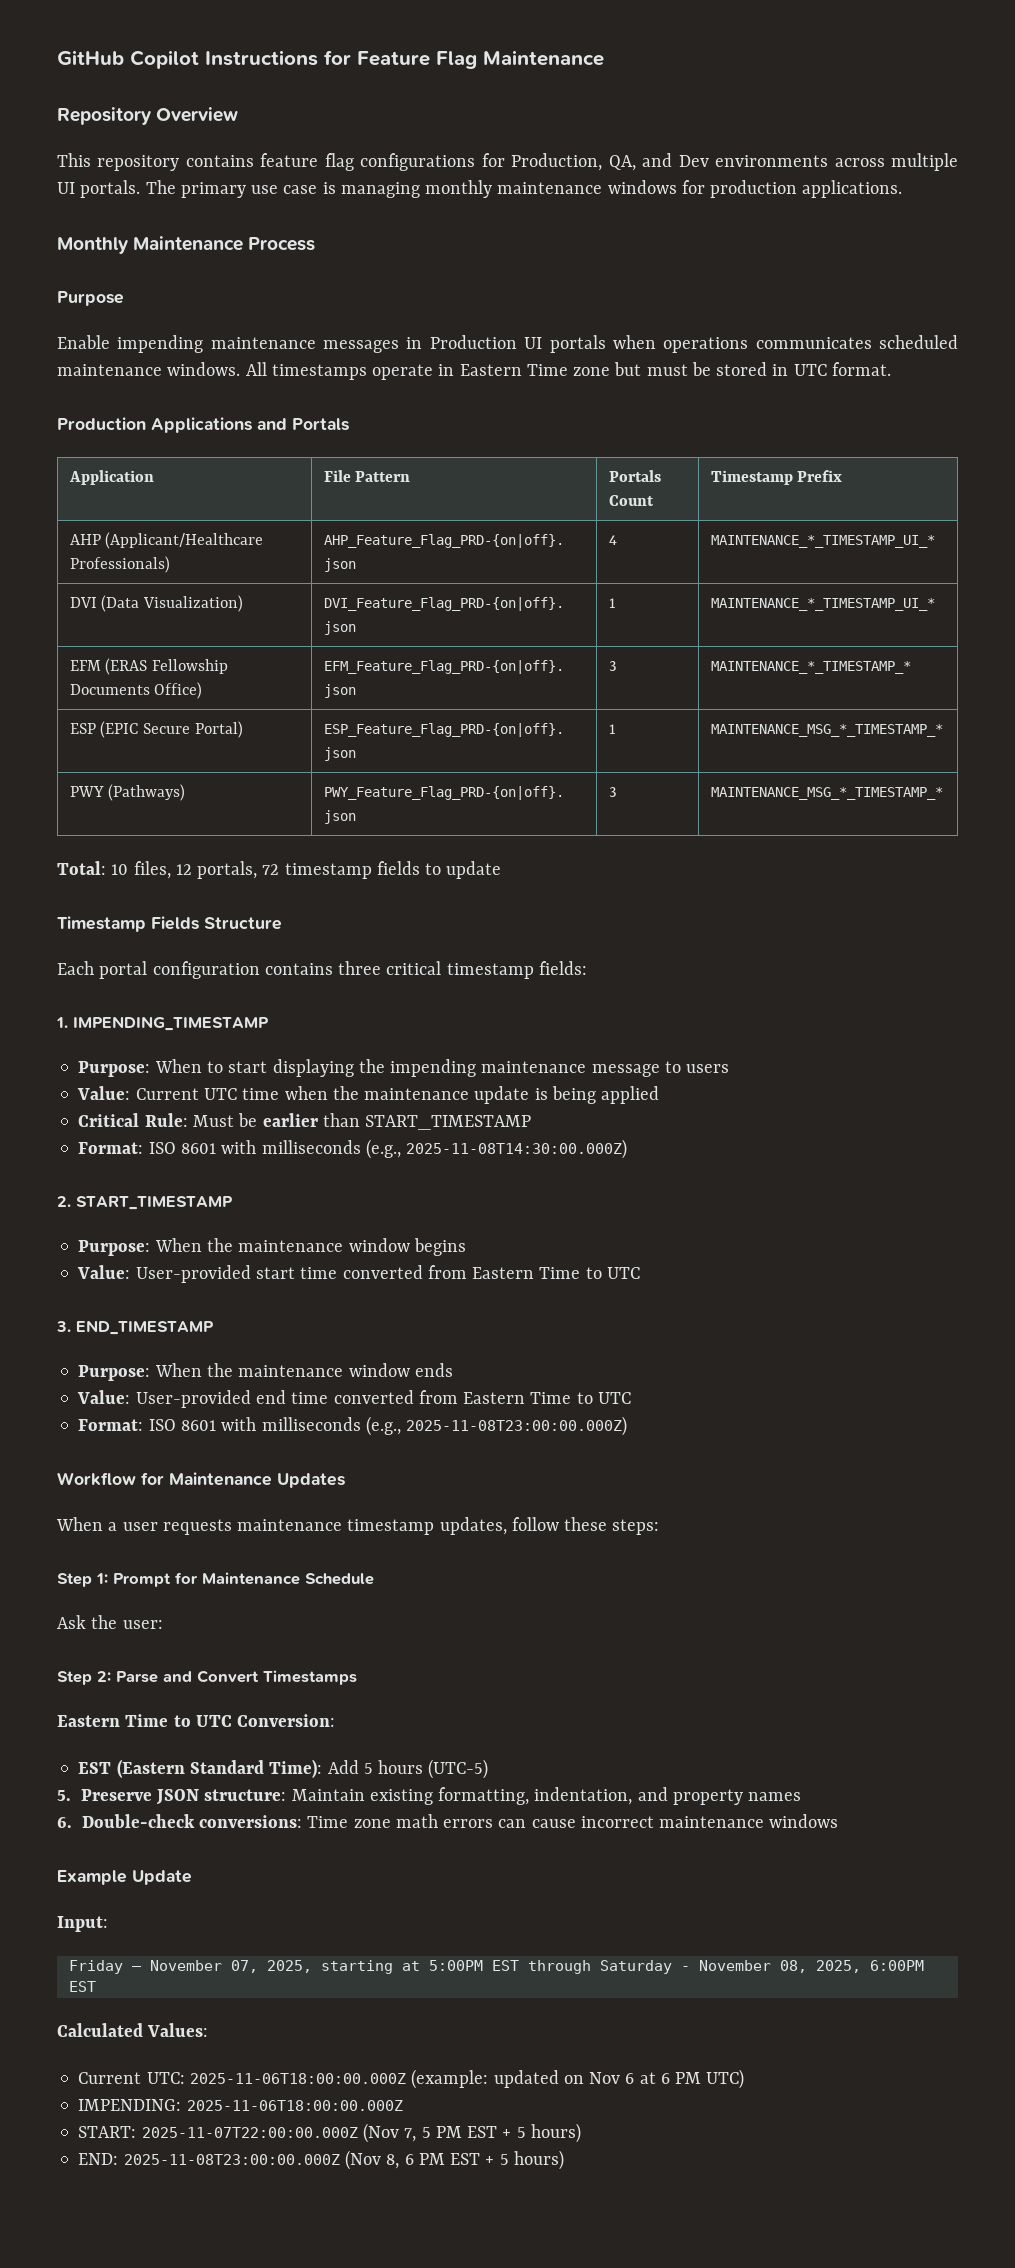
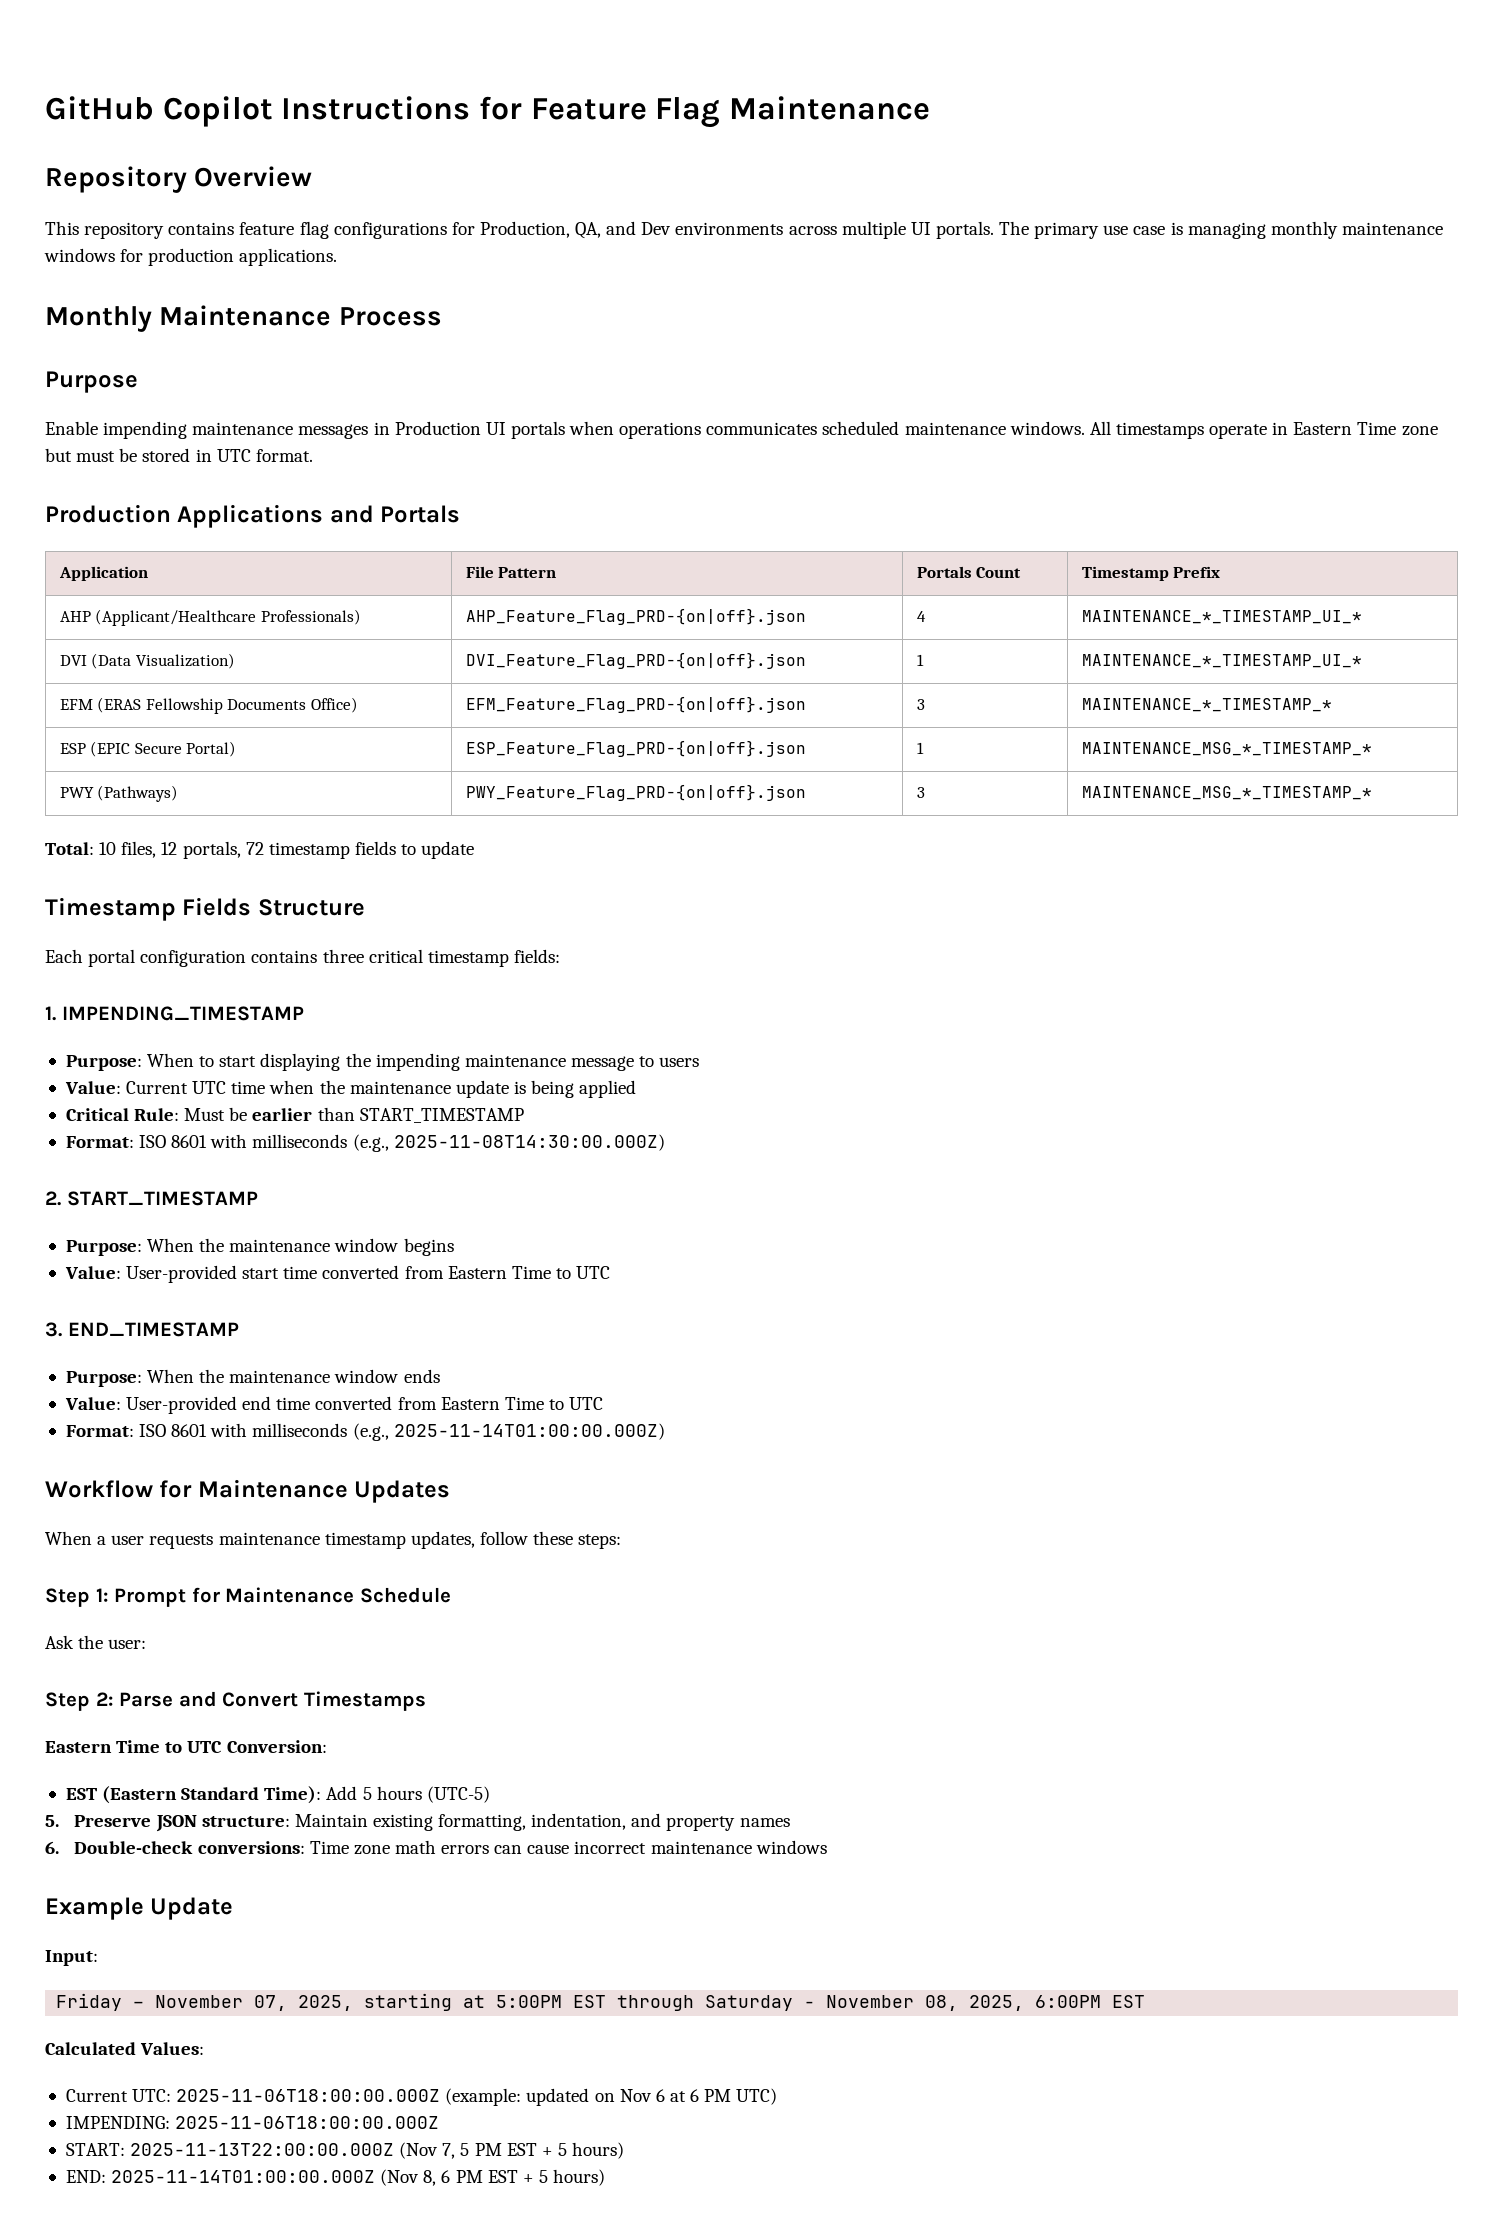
[406,1416,628,1436] 2025-11-08T23:00:00.000Z) -> [393,1423,665,1440] 2025-11-14T01:00:00.000Z)
[141,2127,358,2138] 2025-11-07T22:00:00.000Z -> [130,2143,395,2156] 2025-11-13T22:00:00.000Z
[123,2154,340,2165] 2025-11-08T23:00:00.000Z -> [111,2170,376,2183] 2025-11-14T01:00:00.000Z

